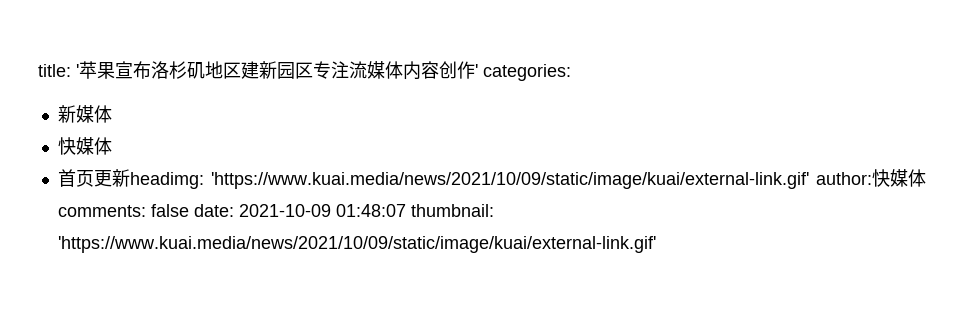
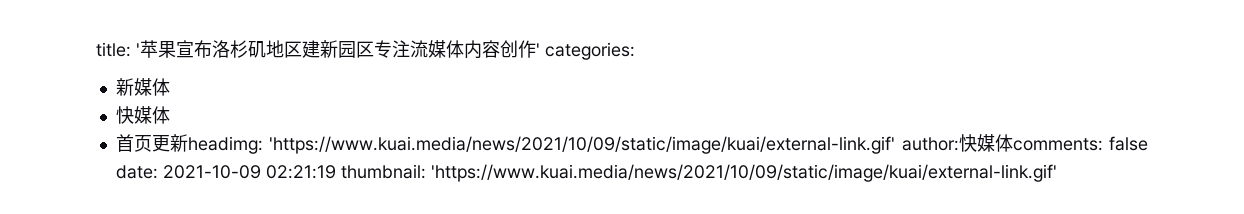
[335,204,406,217] 01:48:07 -> [265,165,336,179] 02:21:19

